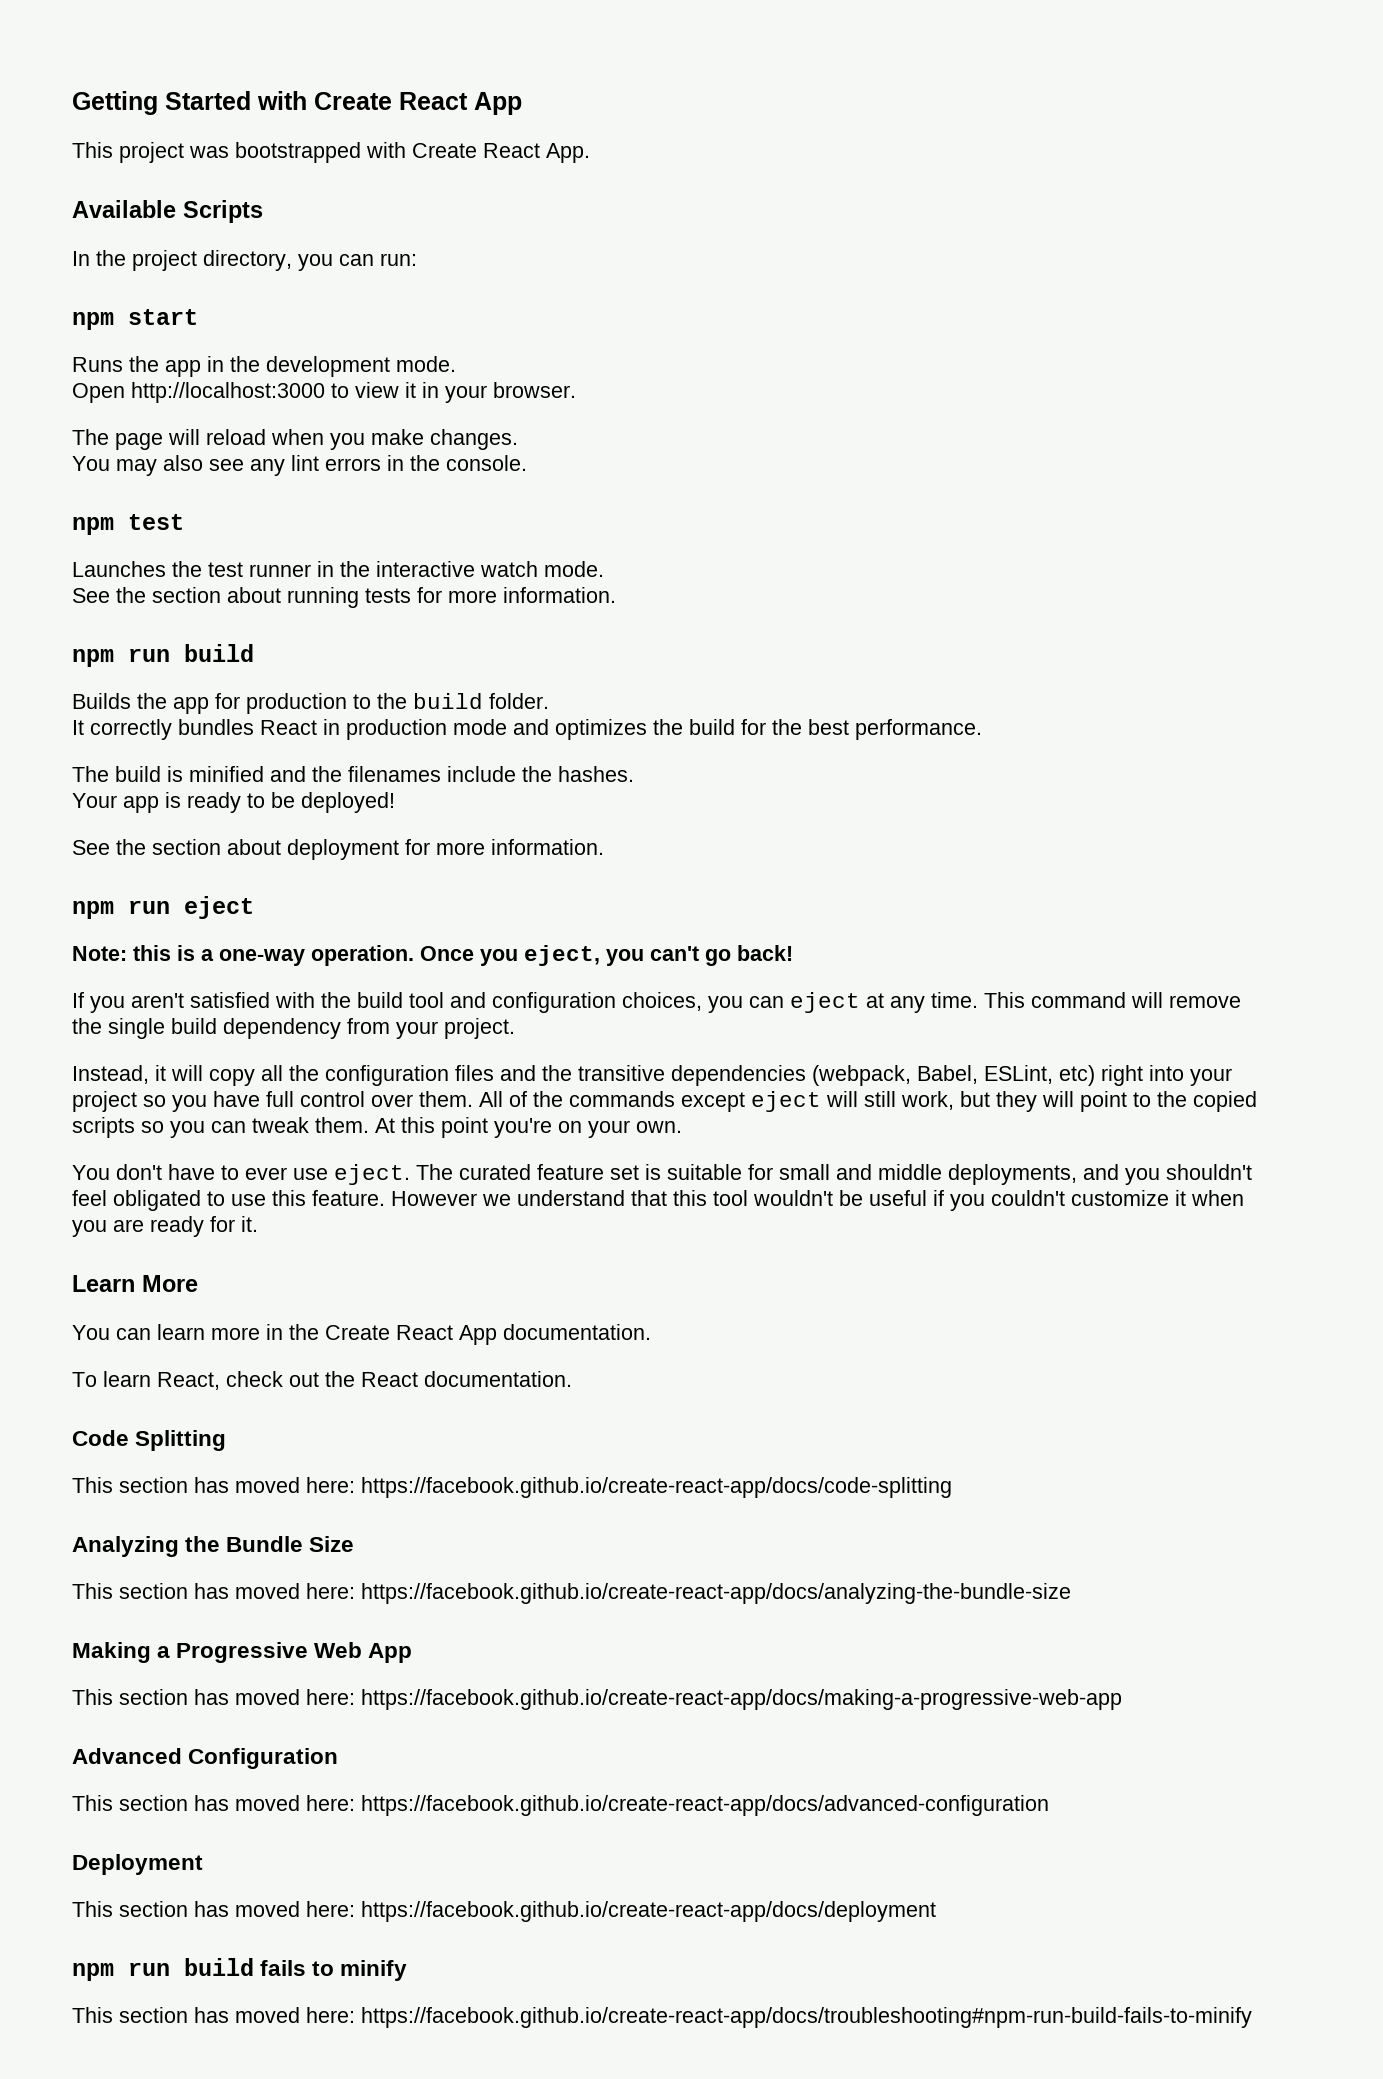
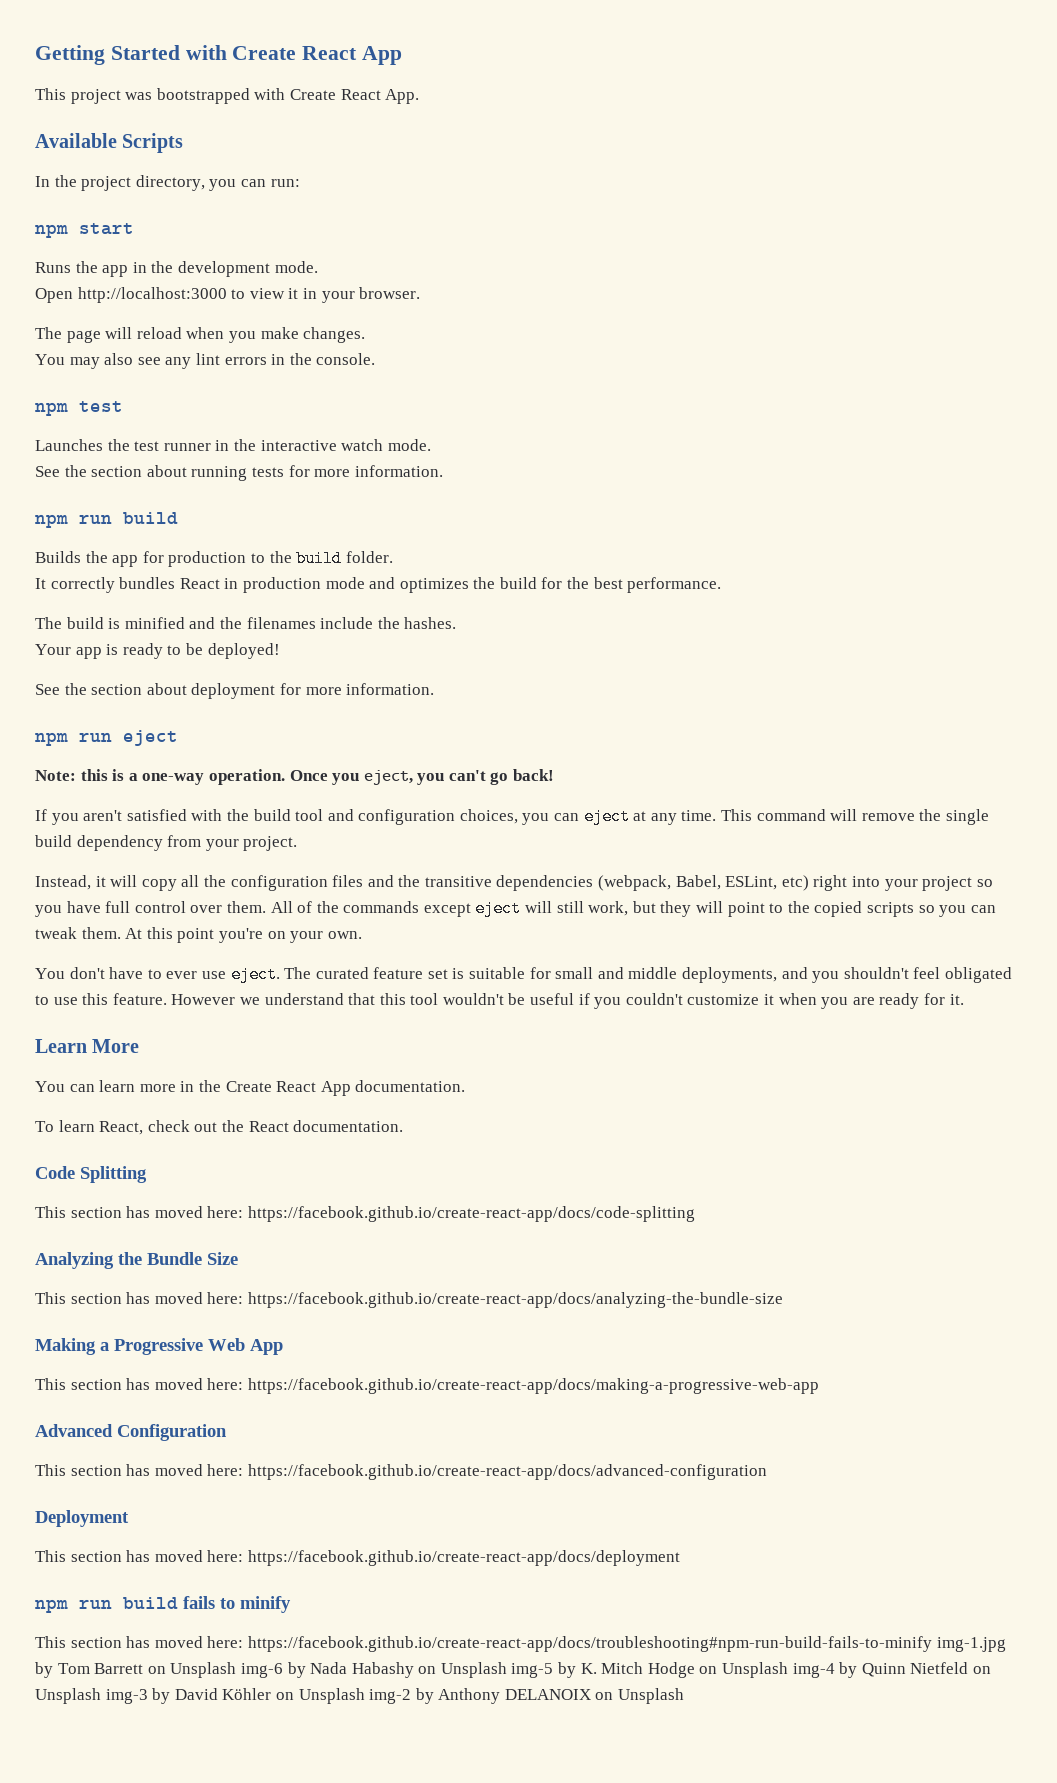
(1252, 2017) none -> [936,1637,1006,1652] [35,1662,991,1678] [35,1688,685,1704] img-1.jpg by Tom Barrett on Unsplash img-6 by Nada Habashy on Unsplash img-5 by K. Mitch Hodge on Unsplash img-4 by Quinn Nietfeld on Unsplash img-3 by David Köhler on Unsplash img-2 by Anthony DELANOIX on Unsplash

